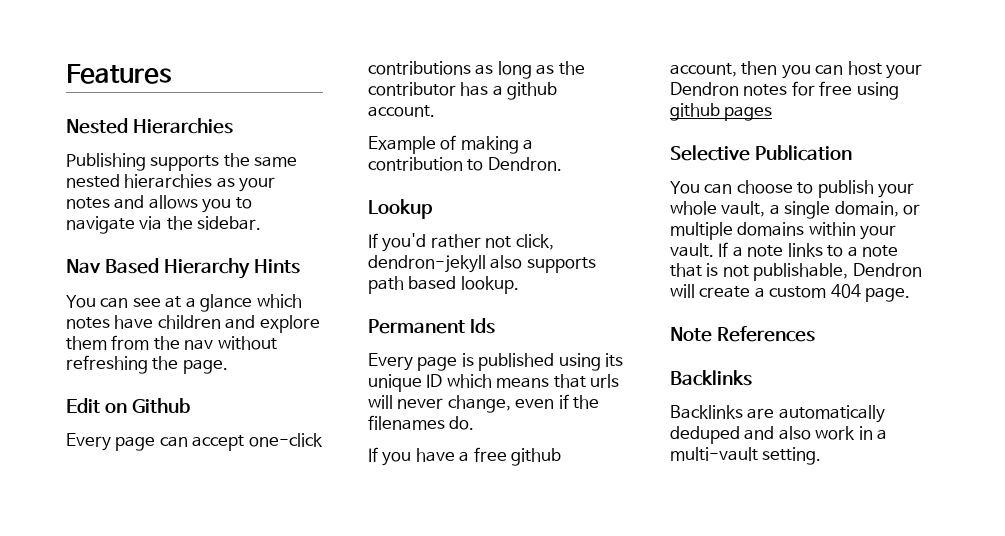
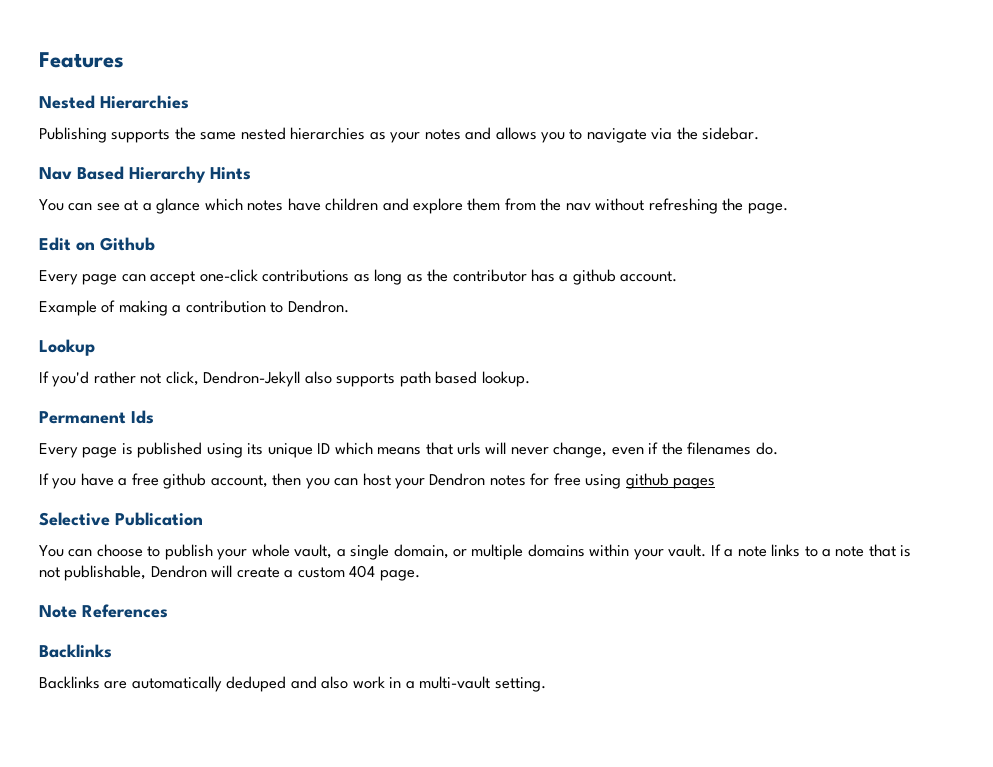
[368,255,486,273] dendron-jekyll -> [203,371,301,387] Dendron-Jekyll

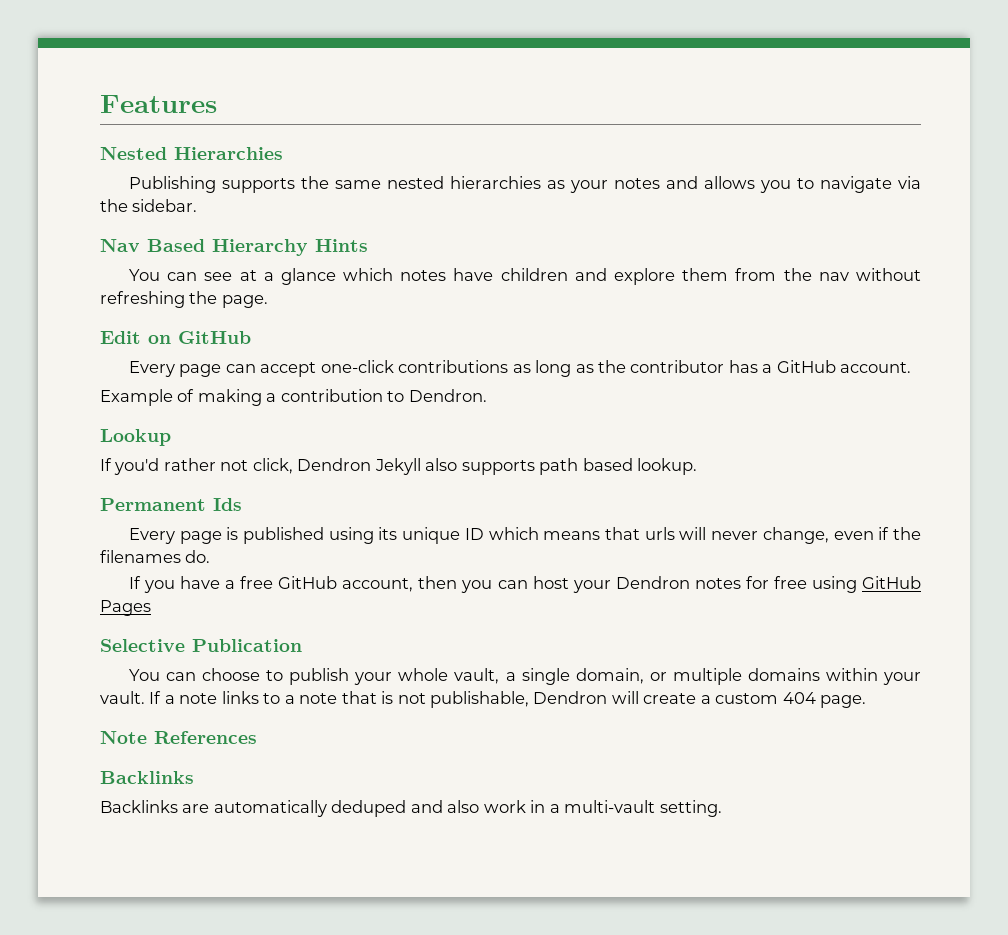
[100,237,155,251] Github -> [178,331,251,344] GitHub
[572,269,616,285] github -> [776,360,836,373] GitHub
[203,371,301,387] Dendron-Jekyll -> [297,458,421,475] Dendron Jekyll
[163,473,207,489] github -> [278,576,338,589] GitHub
[625,473,716,489] github pages -> [862,576,922,589] [100,600,151,616] GitHub Pages

